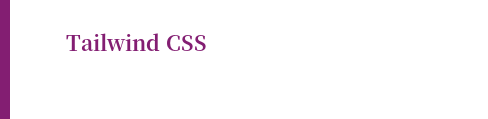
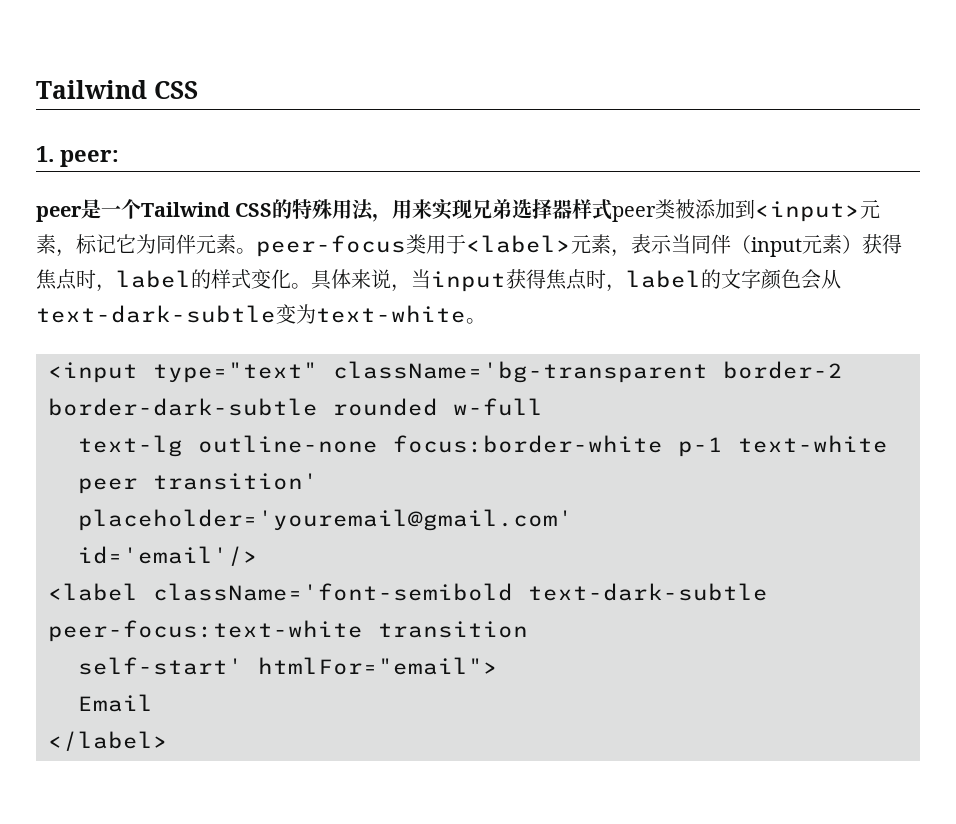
[66,33,207,51] Tailwind CSS -> [36,80,198,99] [36,146,119,167] [36,199,881,222] [36,234,902,257] [36,269,841,292] [36,304,486,324] [48,361,843,383] [48,398,543,416] [78,435,888,457] [78,473,318,494] [78,509,573,531] [78,546,258,566] [48,583,768,601] [48,620,528,642] [78,657,498,675] [78,694,153,712] [48,731,168,751] Tailwind CSS // 1. peer: // peer是一个Tailwind CSS的特殊用法，用来实现兄弟选择器样式peer类被添加到<input>元素，标记它为同伴元素。peer-focus类用于<label>元素，表示当同伴（input元素）获得焦点时，label的样式变化。具体来说，当input获得焦点时，label的文字颜色会从text-dark-subtle变为text-white。 // <input type="text" className='bg-transparent border-2 border-dark-subtle rounded w-full // text-lg outline-none focus:border-white p-1 text-white peer transition' // placeholder='youremail@gmail.com' // id='email'/> // <label className='font-semibold text-dark-subtle peer-focus:text-white transition // self-start' htmlFor="email"> // Email // </label>

